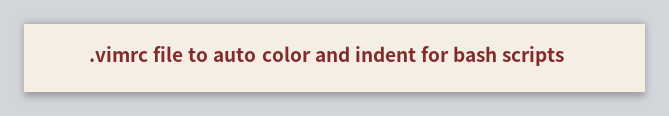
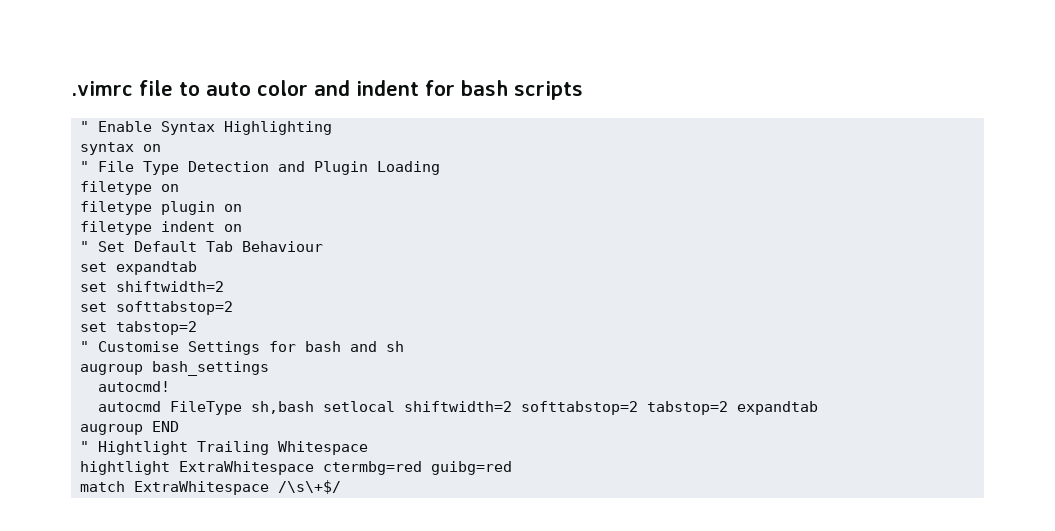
(565, 56) none -> [80,121,333,135] [80,142,162,155] [80,161,441,175] [80,181,180,195] [80,201,243,215] [80,221,243,235] [80,241,324,252] [80,261,198,275] [80,281,225,292] [80,301,234,315] [80,321,198,335] [80,341,405,355] [80,361,270,376] [98,381,171,392] [98,401,819,415] [80,421,180,435] [80,441,369,455] [80,461,513,475] [80,480,342,495] // " Enable Syntax Highlighting // syntax on // " File Type Detection and Plugin Loading // filetype on // filetype plugin on // filetype indent on // " Set Default Tab Behaviour // set expandtab // set shiftwidth=2 // set softtabstop=2 // set tabstop=2 // " Customise Settings for bash and sh // augroup bash_settings // autocmd! // autocmd FileType sh,bash setlocal shiftwidth=2 softtabstop=2 tabstop=2 expandtab // augroup END // " Hightlight Trailing Whitespace // hightlight ExtraWhitespace ctermbg=red guibg=red // match ExtraWhitespace /\s\+$/

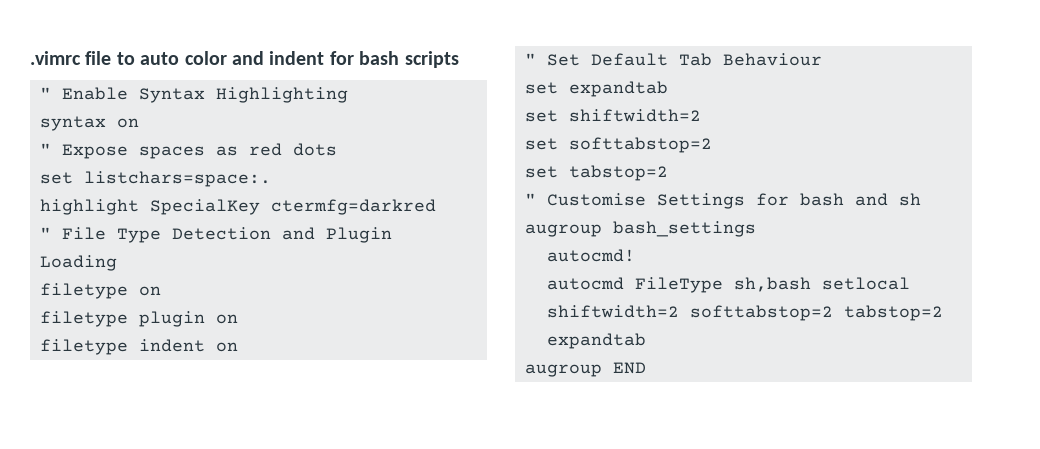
(162, 148) none -> [39,143,337,159] [39,171,271,187] [39,199,436,215] // " Expose spaces as red dots // set listchars=space:. // highlight SpecialKey ctermfg=darkred
[80,441,369,455] [80,461,513,475] [80,480,342,495] // " Hightlight Trailing Whitespace // hightlight ExtraWhitespace ctermbg=red guibg=red // match ExtraWhitespace /\s\+$/ -> (646, 368) none

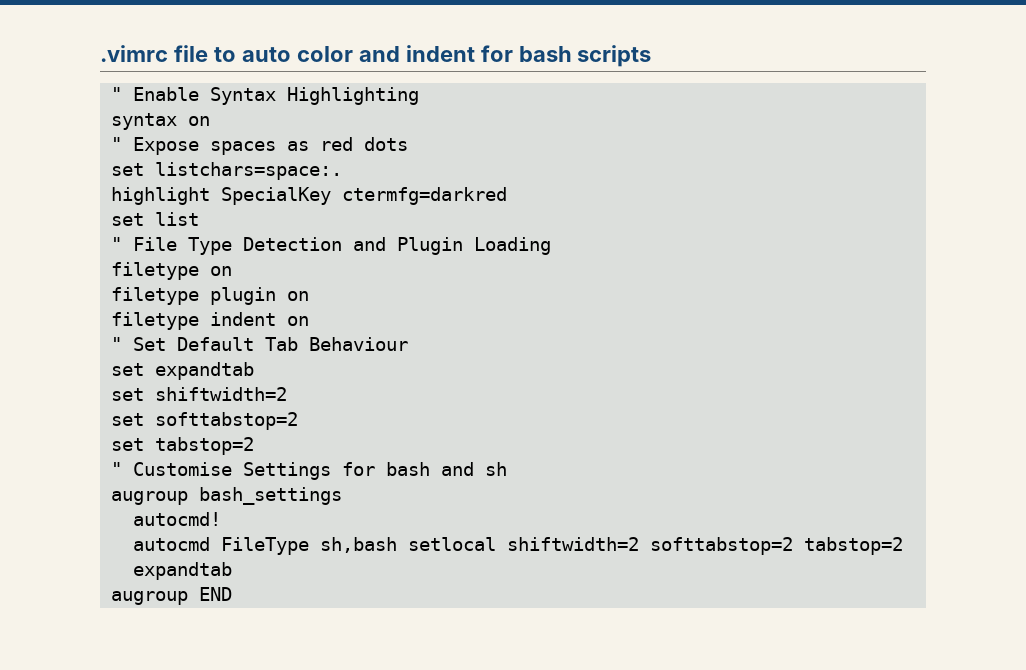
(436, 207) none -> [111,212,200,226] // set list

